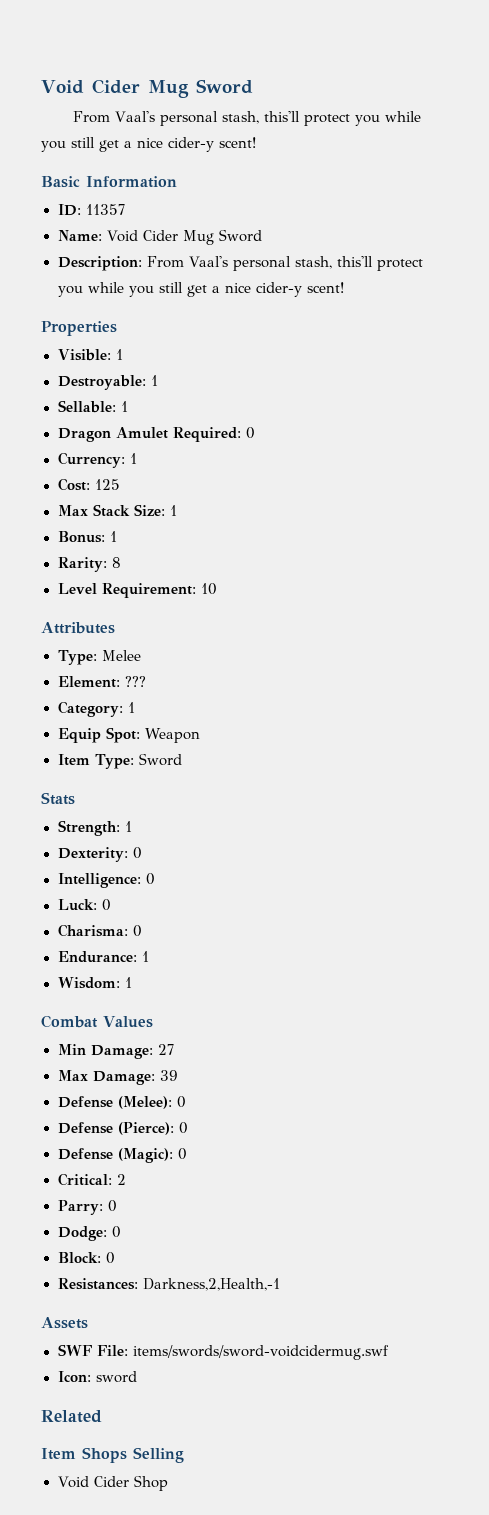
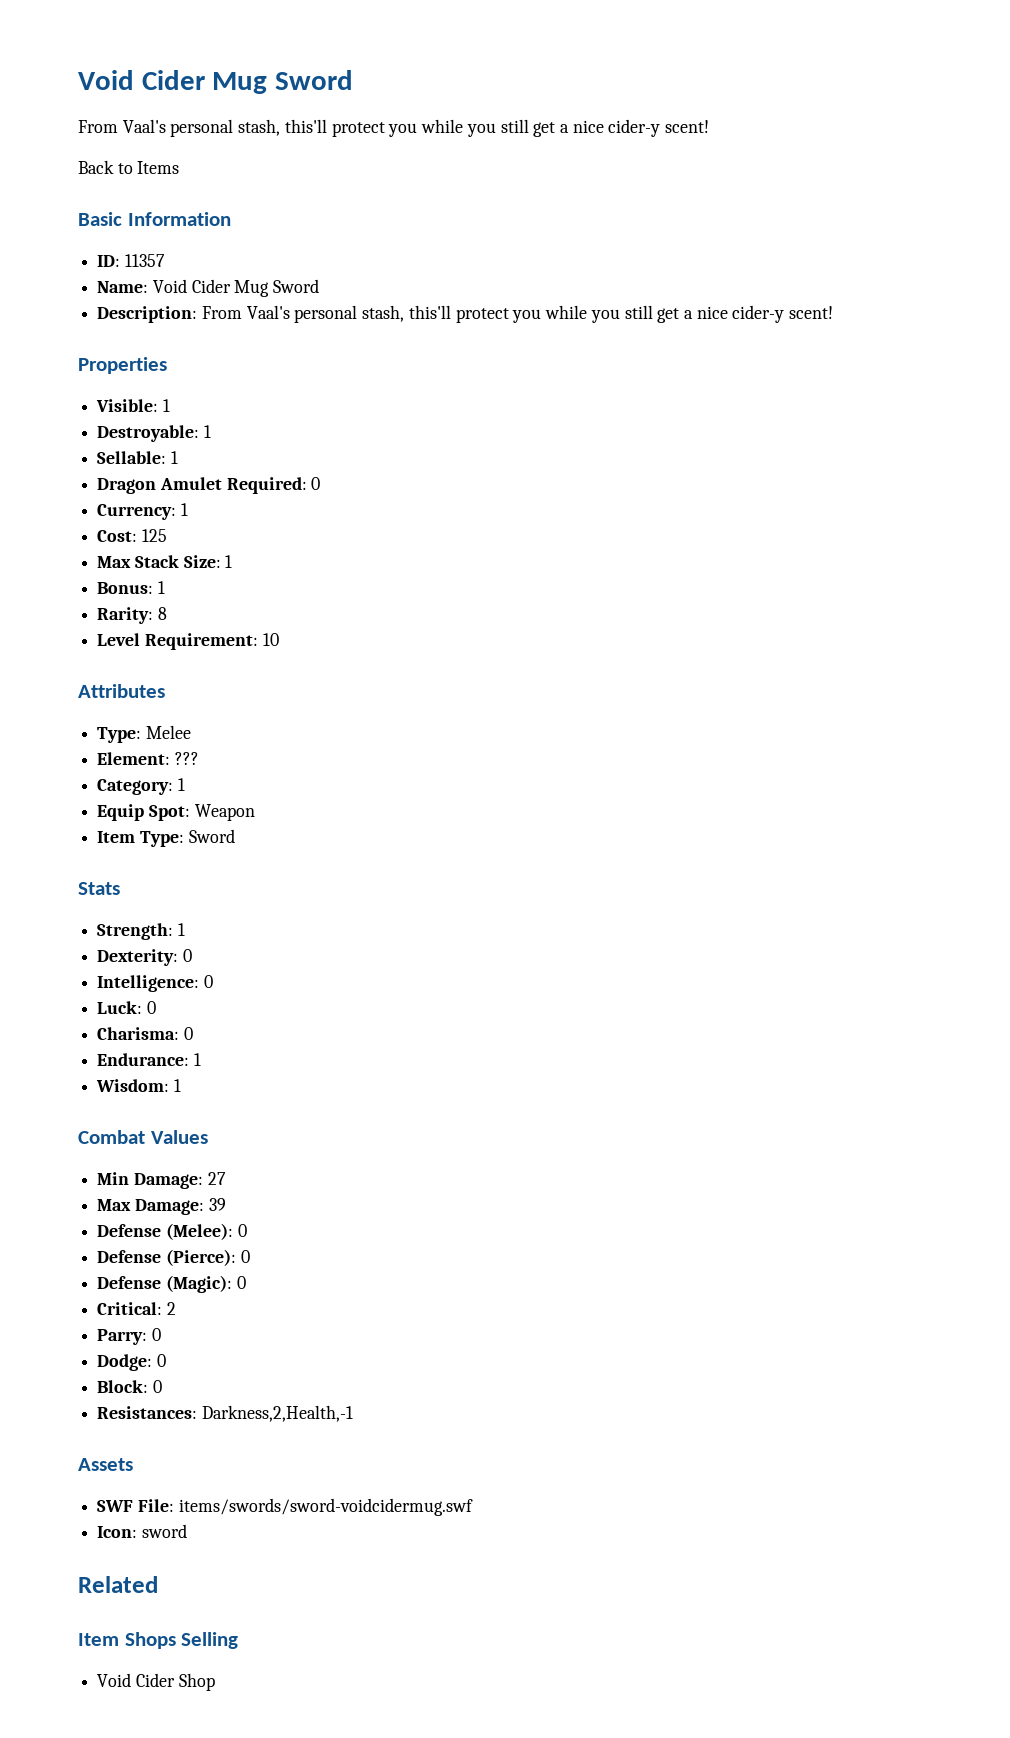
(256, 142) none -> [78,160,180,174] // Back to Items

